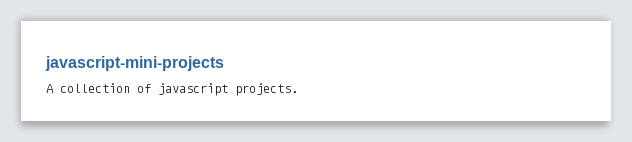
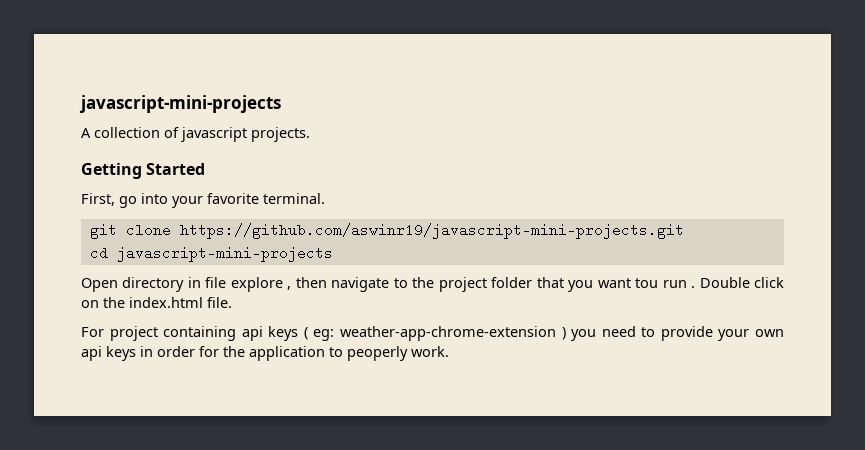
(298, 89) none -> [81,163,206,179] [81,193,325,208] [89,223,684,239] [89,246,333,262] [81,277,785,292] [81,297,232,308] [81,326,784,341] [81,346,449,361] // Getting Started // First, go into your favorite terminal. // git clone https://github.com/aswinr19/javascript-mini-projects.git // cd javascript-mini-projects // Open directory in file explore , then navigate to the project folder that you want tou run . Double click on the index.html file. // For project containing api keys ( eg: weather-app-chrome-extension ) you need to provide your own api keys in order for the application to peoperly work.

